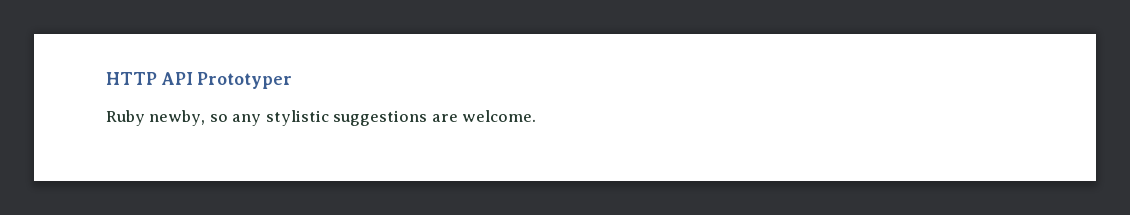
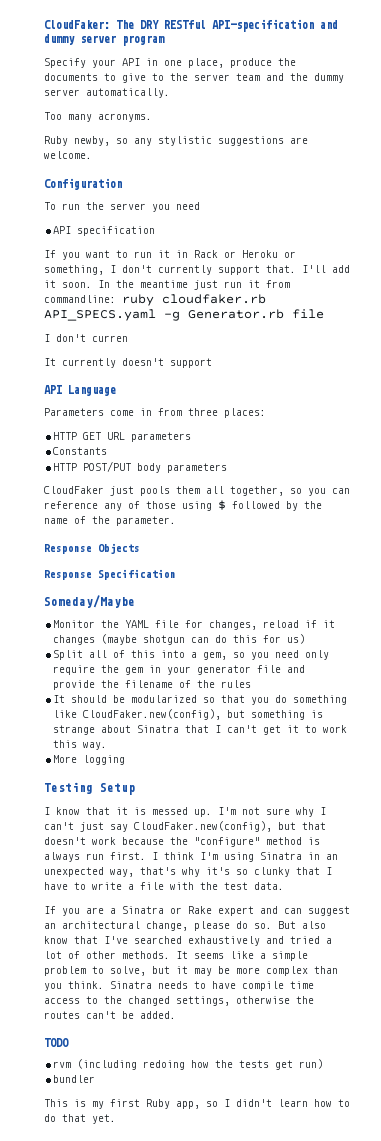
[106,72,293,89] HTTP API Prototyper -> [44,19,338,32] [44,34,165,46] [44,58,296,68] [44,73,344,83] [44,88,170,98] [44,112,152,122] CloudFaker: The DRY RESTful API-specification and dummy server program // Specify your API in one place, produce the documents to give to the server team and the dummy server automatically. // Too many acronyms.
(537, 116) none -> [44,178,122,190] [44,202,200,212] [53,226,156,236] [44,250,296,260] [44,265,350,275] [44,280,290,290] [44,294,266,306] [44,309,324,321] [44,334,128,342] [44,358,212,368] [44,385,116,396] [44,408,266,418] [53,432,192,442] [53,447,108,455] [53,461,228,473] [44,486,350,496] [44,500,322,511] [44,516,176,526] [44,543,140,554] [44,569,176,580] [44,595,135,608] [53,620,336,630] [53,634,306,645] [53,650,330,660] [53,665,306,675] [53,680,252,690] [53,695,348,705] [53,709,324,720] [53,725,348,735] [53,740,108,750] [53,755,126,765] [44,782,135,795] [44,807,326,817] [44,821,326,832] [44,837,320,847] [44,852,338,862] [44,867,332,877] [44,882,284,890] [44,906,350,916] [44,921,326,931] [44,936,332,946] [44,951,308,961] [44,966,338,976] [44,981,314,991] [44,996,314,1006] [44,1011,176,1019] [44,1038,69,1047] [53,1059,324,1070] [53,1075,96,1083] [44,1099,350,1109] [44,1114,116,1124] // Configuration // To run the server you need // API specification // If you want to run it in Rack or Heroku or something, I don't currently support that. I'll add it soon. In the meantime just run it from commandline: ruby cloudfaker.rb API_SPECS.yaml -g Generator.rb file // I don't curren // It currently doesn't support // API Language // Parameters come in from three places: // HTTP GET URL parameters // Constants // HTTP POST/PUT body parameters // CloudFaker just pools them all together, so you can reference any of those using $ followed by the name of the parameter. // Response Objects // Response Specification // Someday/Maybe // Monitor the YAML file for changes, reload if it changes (maybe shotgun can do this for us) // Split all of this into a gem, so you need only require the gem in your generator file and provide the filename of the rules // It should be modularized so that you do something like CloudFaker.new(config), but something is strange about Sinatra that I can't get it to work this way. // More logging // Testing Setup // I know that it is messed up. I'm not sure why I can't just say CloudFaker.new(config), but that doesn't work because the "configure" method is always run first. I think I'm using Sinatra in an unexpected way, that's why it's so clunky that I have to write a file with the test data. // If you are a Sinatra or Rake expert and can suggest an architectural change, please do so. But also know that I've searched exhaustively and tried a lot of other methods. It seems like a simple problem to solve, but it may be more complex than you think. Sinatra needs to have compile time access to the changed settings, otherwise the routes can't be added. // TODO // rvm (including redoing how the tests get run) // bundler // This is my first Ruby app, so I didn't learn how to do that yet.

